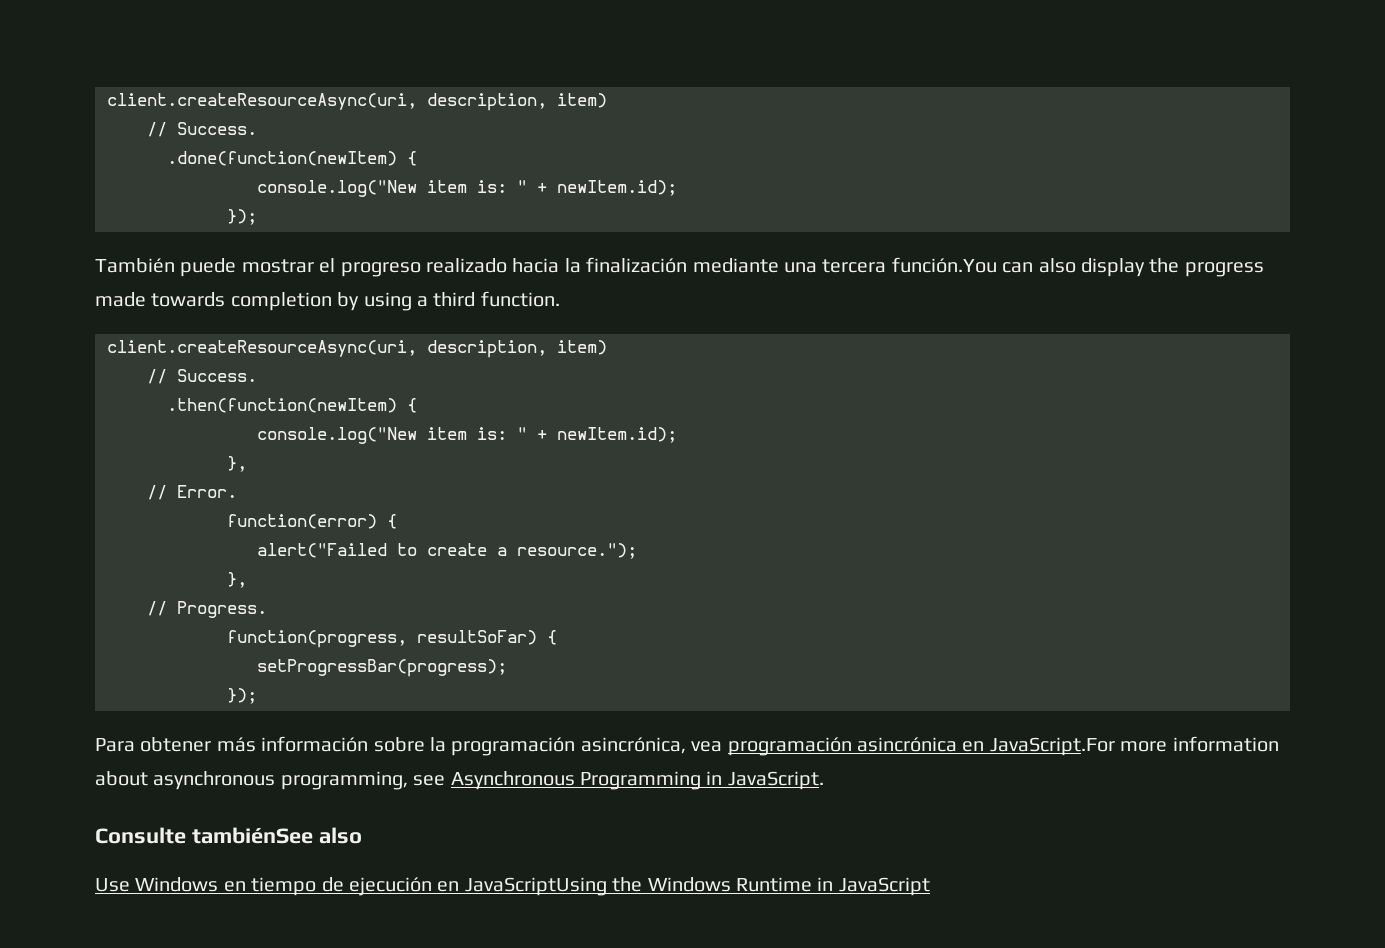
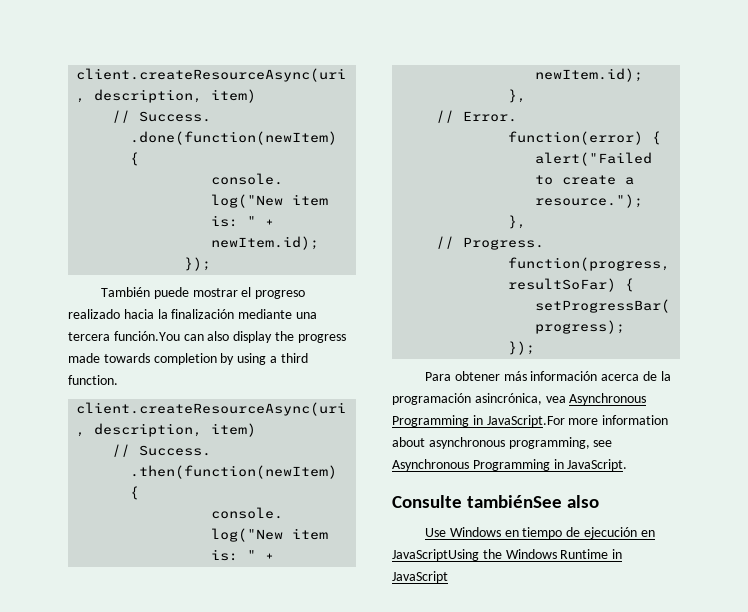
[373,737,425,752] sobre -> [601,371,657,381] acerca de
[727,737,985,756] programación asincrónica en -> [569,393,647,405] [392,415,483,427] Asynchronous Programming in

